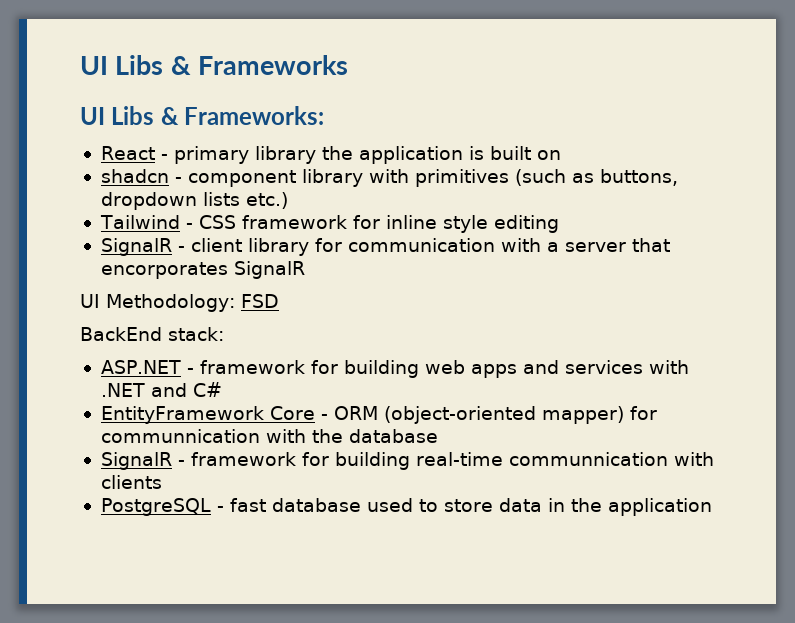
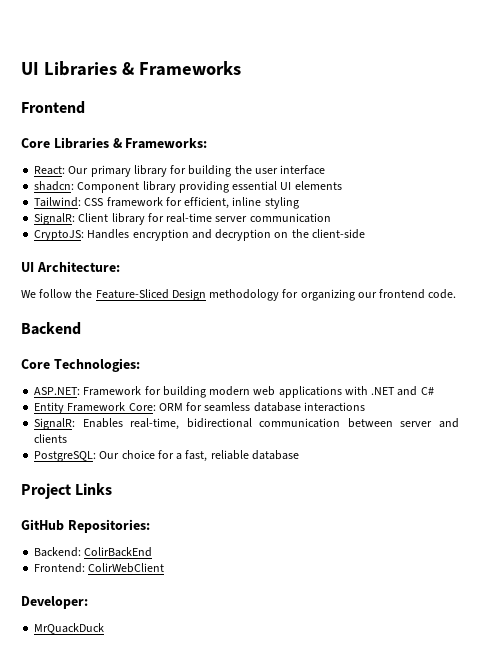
[80,55,164,75] UI Libs -> [21,61,117,76] UI Libraries
[80,106,155,125] UI Libs -> [21,101,85,114] [21,137,109,149] Frontend // Core Libraries
[100,146,561,164] [100,169,678,187] [100,192,288,210] [99,215,559,233] [100,238,670,256] [100,261,305,279] [80,294,279,312] [80,327,224,341] [100,360,689,378] [100,382,222,397] [100,406,657,424] [100,429,438,443] [100,452,714,470] [100,475,162,489] [100,498,712,516] React - primary library the application is built on // shadcn - component library with primitives (such as buttons, dropdown lists etc.) // Tailwind - CSS framework for inline style editing // SignalR - client library for communication with a server that encorporates SignalR // UI Methodology: FSD // BackEnd stack: // ASP.NET - framework for building web apps and services with .NET and C# // EntityFramework Core - ORM (object-oriented mapper) for communnication with the database // SignalR - framework for building real-time communnication with clients // PostgreSQL - fast database used to store data in the application -> [34,165,326,177] [34,181,342,193] [34,197,299,209] [34,213,331,225] [34,229,365,241] [21,261,120,272] [21,289,457,301] [21,322,81,335] [21,358,140,372] [34,386,434,398] [34,402,365,414] [34,418,459,430] [34,434,68,443] [34,450,299,462] [21,483,113,499] [21,519,150,533] [34,547,153,557] [34,563,165,573] [21,596,88,609] [34,623,105,634] React: Our primary library for building the user interface // shadcn: Component library providing essential UI elements // Tailwind: CSS framework for efficient, inline styling // SignalR: Client library for real-time server communication // CryptoJS: Handles encryption and decryption on the client-side // UI Architecture: // We follow the Feature-Sliced Design methodology for organizing our frontend code. // Backend // Core Technologies: // ASP.NET: Framework for building modern web applications with .NET and C# // Entity Framework Core: ORM for seamless database interactions // SignalR: Enables real-time, bidirectional communication between server and clients // PostgreSQL: Our choice for a fast, reliable database // Project Links // GitHub Repositories: // Backend: ColirBackEnd // Frontend: ColirWebClient // Developer: // MrQuackDuck

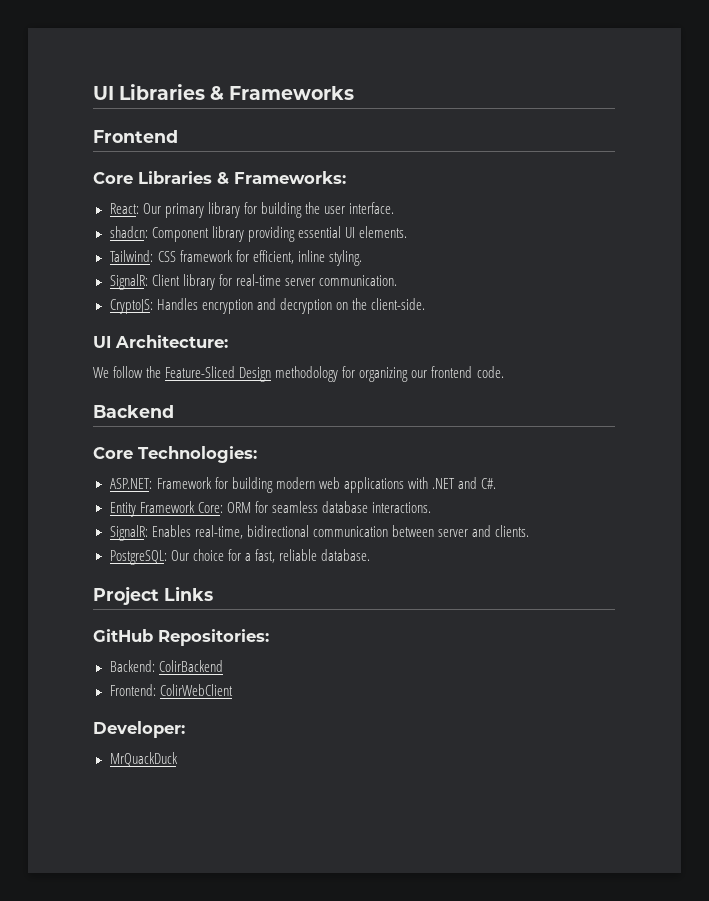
[280,165,326,175] interface -> [348,202,394,214] interface.
[294,181,342,190] elements -> [358,226,407,238] elements.
[264,197,299,209] styling -> [328,250,362,266] styling.
[249,213,331,223] communication -> [318,275,397,286] communication.
[311,229,365,239] client-side -> [370,298,425,310] client-side.
[420,387,434,395] C# -> [480,478,496,489] C#.
[303,402,365,412] interactions -> [371,502,431,513] interactions.
[34,434,68,443] clients -> [494,525,529,537] clients.
[251,450,299,460] database -> [320,549,370,561] database.
[84,547,153,557] ColirBackEnd -> [158,660,223,672] ColirBackend

